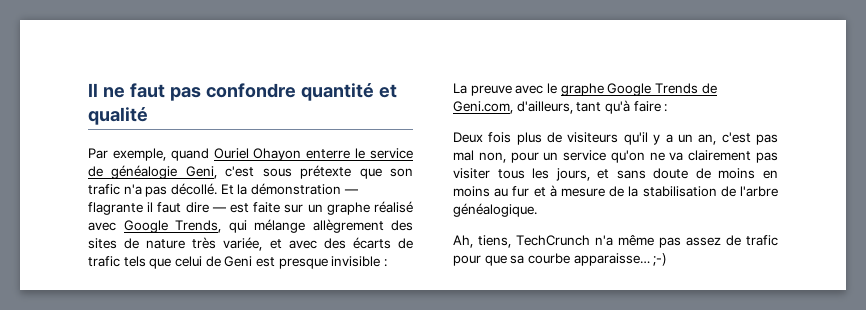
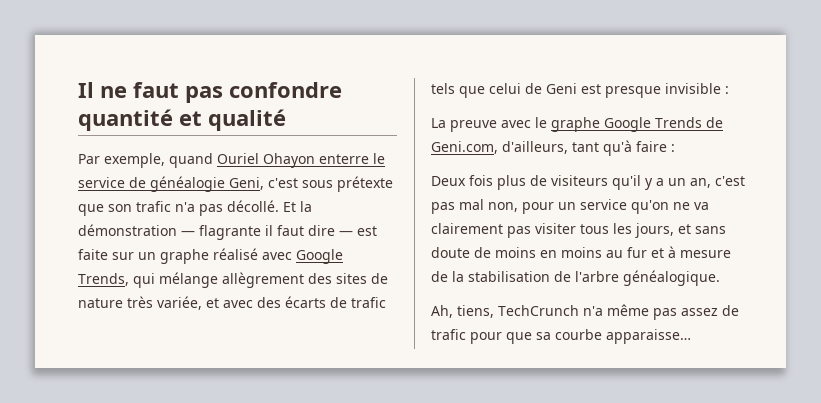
[653,253,668,266] ;-) -> (691, 336) none

